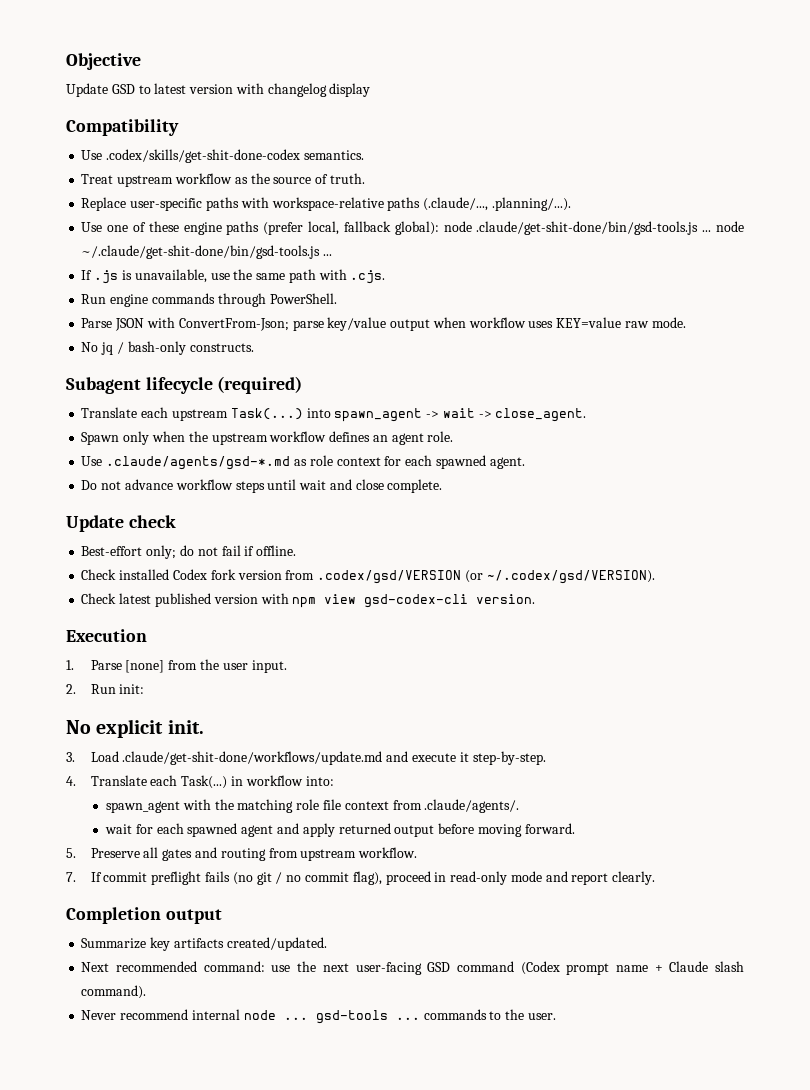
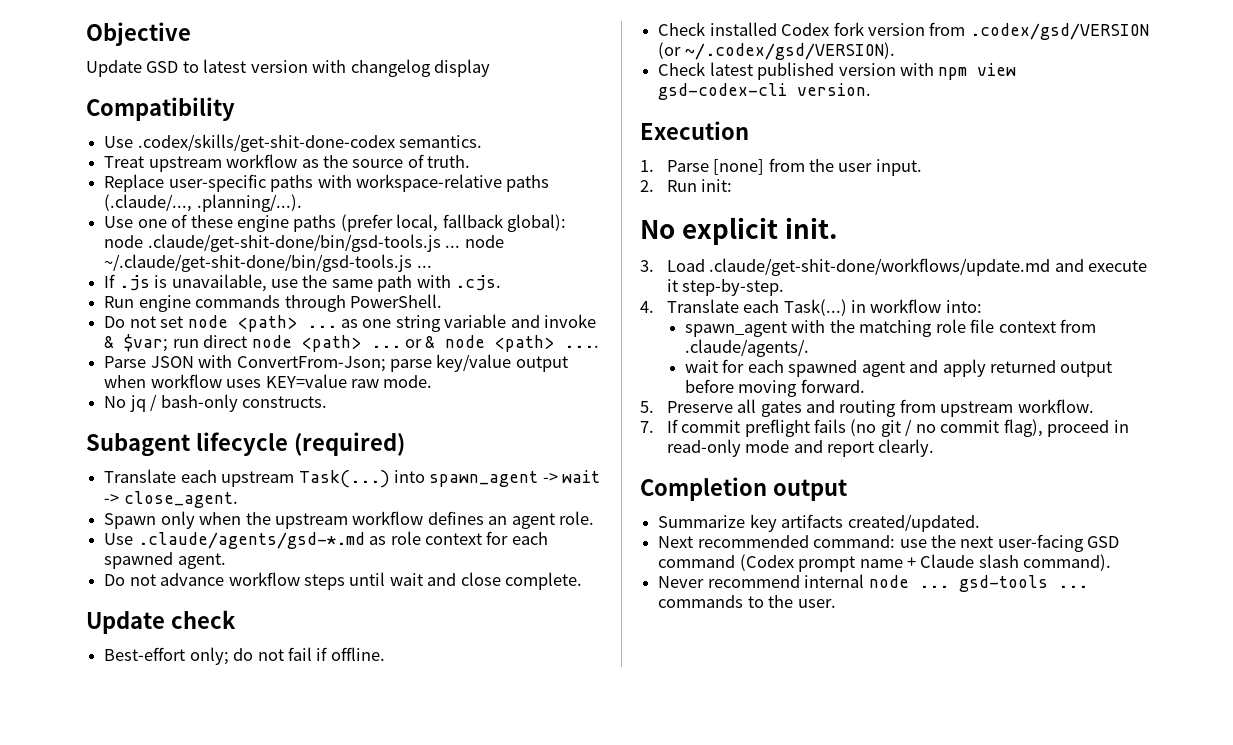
(337, 298) none -> [104,314,597,332] [104,334,600,352] // Do not set node <path> ... as one string variable and invoke & $var; run direct node <path> ... or & node <path> ....

